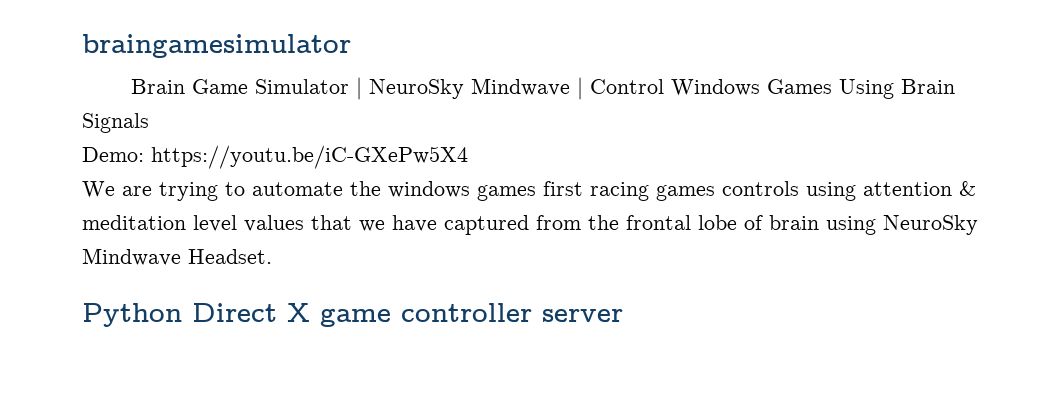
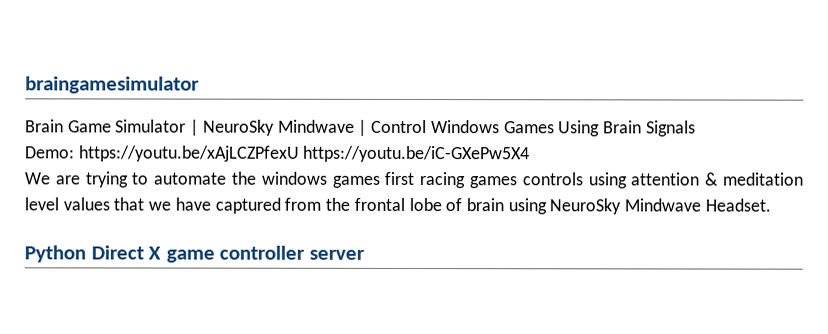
(144, 154) none -> [78,145,300,162] https://youtu.be/xAjLCZPfexU

